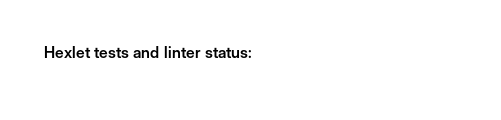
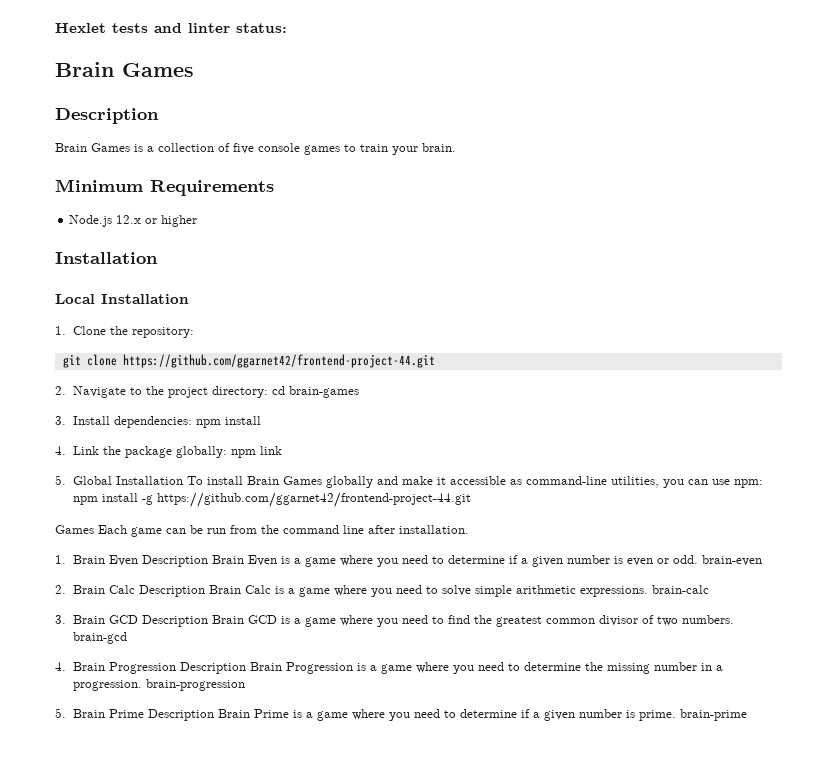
(252, 52) none -> [55,62,194,77] [55,108,159,124] [55,143,456,155] [55,179,274,196] [69,215,198,227] [55,252,158,264] [55,294,189,304] [55,326,194,338] [62,354,435,368] [55,386,359,398] [55,416,261,428] [55,446,282,458] [55,475,763,488] [72,492,471,508] [55,525,469,537] [55,555,762,567] [55,585,709,597] [55,615,734,627] [72,632,127,644] [55,662,723,674] [72,679,245,691] [55,708,747,721] // Brain Games // Description // Brain Games is a collection of five console games to train your brain. // Minimum Requirements // Node.js 12.x or higher // Installation // Local Installation // 1. Clone the repository: // git clone https://github.com/ggarnet42/frontend-project-44.git // 2. Navigate to the project directory: cd brain-games // 3. Install dependencies: npm install // 4. Link the package globally: npm link // 5. Global Installation To install Brain Games globally and make it accessible as command-line utilities, you can use npm: npm install -g https://github.com/ggarnet42/frontend-project-44.git // Games Each game can be run from the command line after installation. // 1. Brain Even Description Brain Even is a game where you need to determine if a given number is even or odd. brain-even // 2. Brain Calc Description Brain Calc is a game where you need to solve simple arithmetic expressions. brain-calc // 3. Brain GCD Description Brain GCD is a game where you need to find the greatest common divisor of two numbers. brain-gcd // 4. Brain Progression Description Brain Progression is a game where you need to determine the missing number in a progression. brain-progression // 5. Brain Prime Description Brain Prime is a game where you need to determine if a given number is prime. brain-prime

